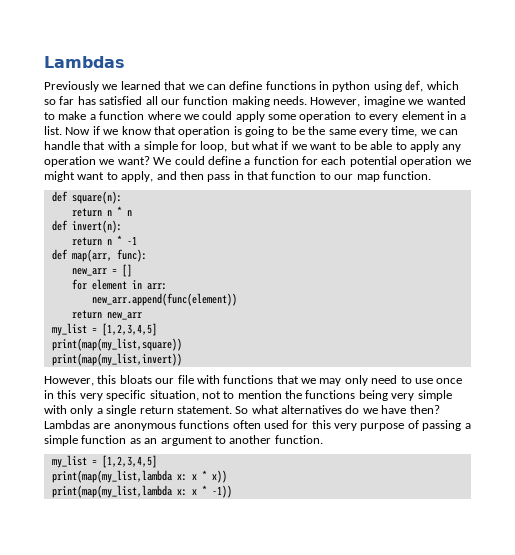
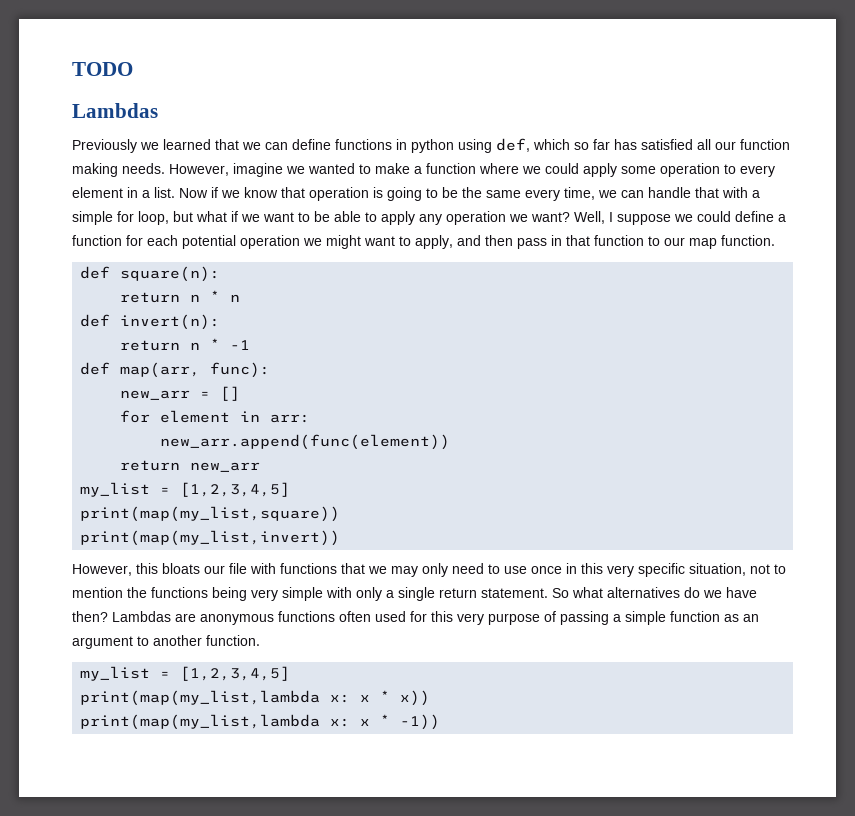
(44, 62) none -> [72,62,133,76] TODO //
[153,157,172,165] We -> [574,211,693,225] Well, I suppose we

